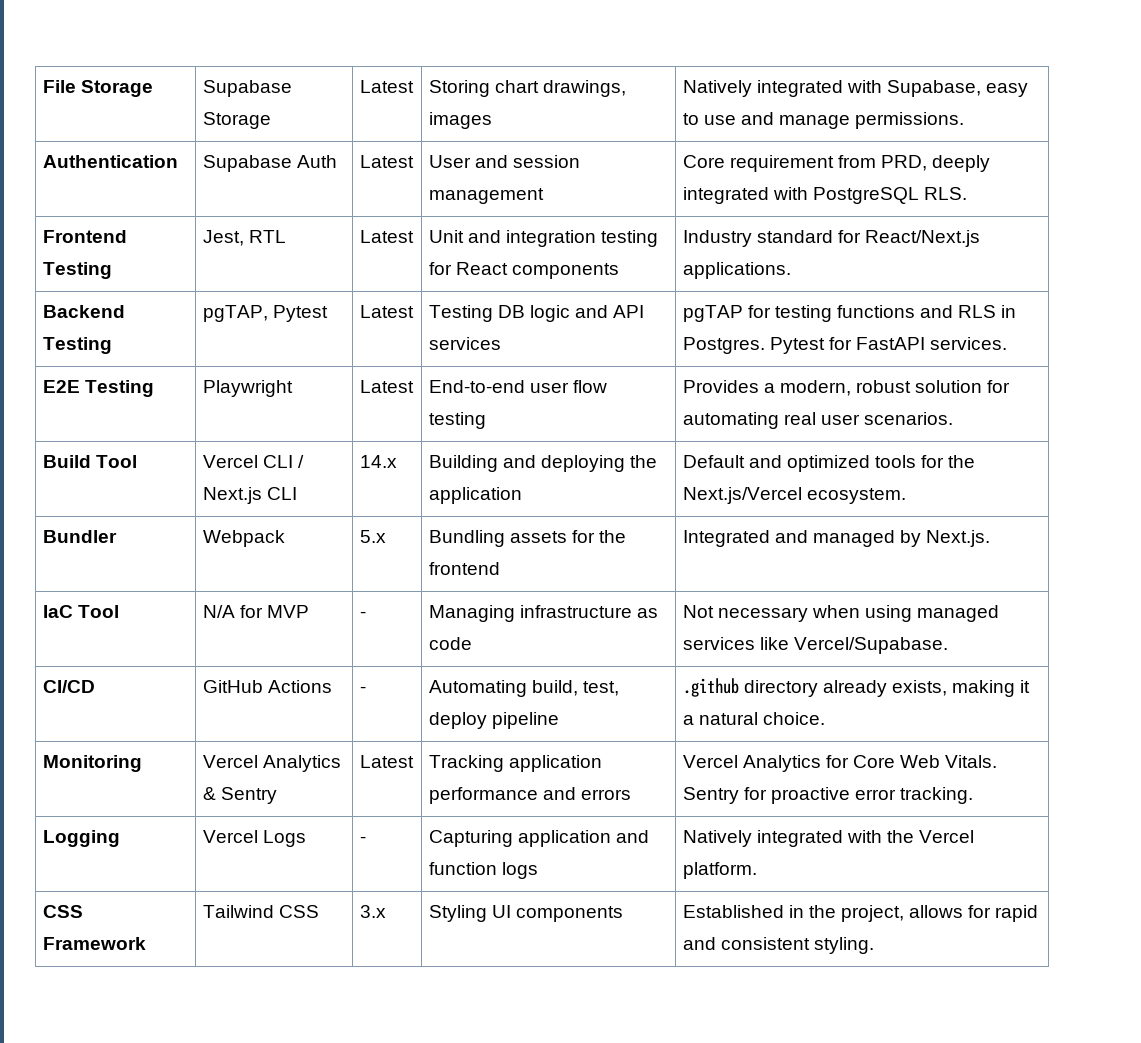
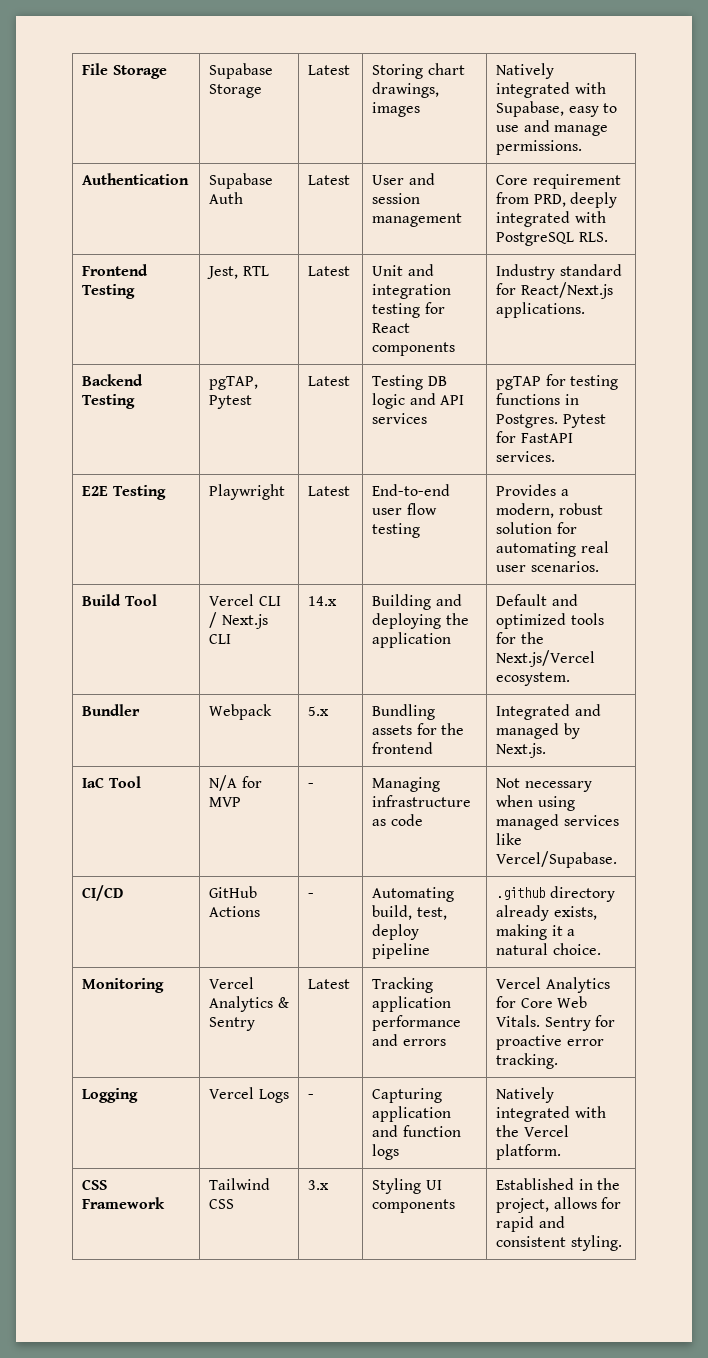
[920,305,997,318] and RLS -> (561, 399) none

